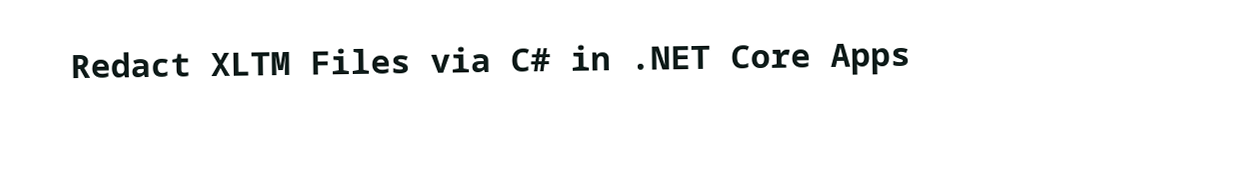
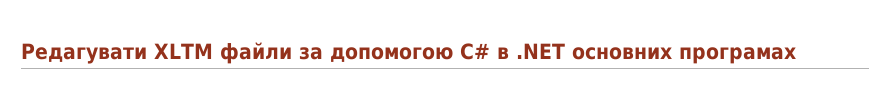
[70,42,911,79] Redact XLTM Files via C# in .NET Core Apps -> [21,42,796,64] Редагувати XLTM файли за допомогою C# в .NET основних програмах

